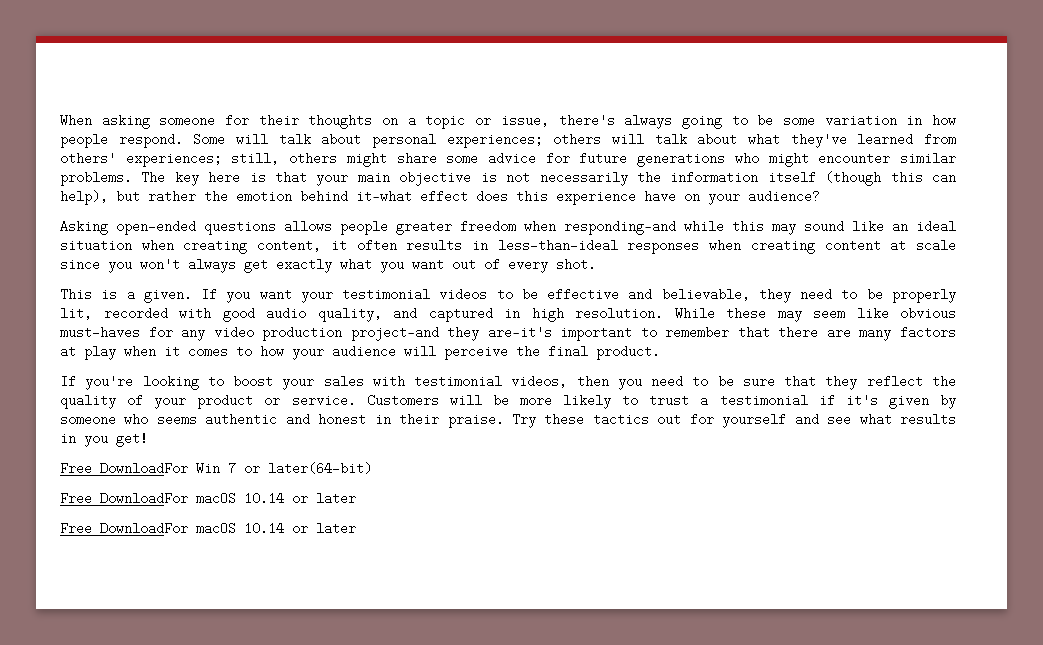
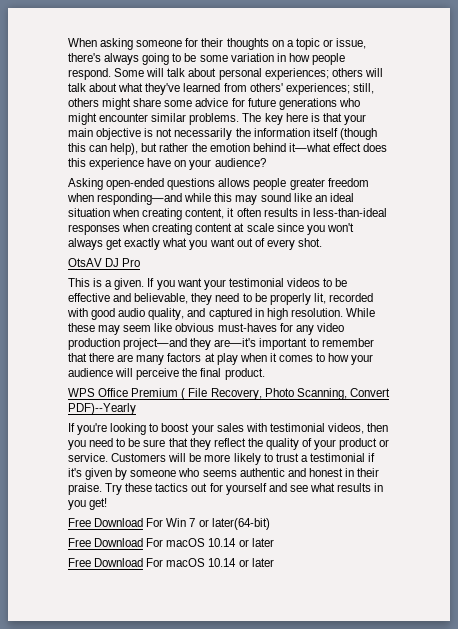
(596, 264) none -> [68,258,141,267] // OtsAV DJ Pro
(660, 352) none -> [68,388,390,400] [68,403,136,415] // WPS Office Premium ( File Recovery, Photo Scanning, Convert PDF)--Yearly
[100,462,188,475] DownloadFor -> [94,518,164,527] Download For
[100,492,188,505] DownloadFor -> [94,538,164,547] Download For
[100,522,188,535] DownloadFor -> [94,558,164,567] Download For

